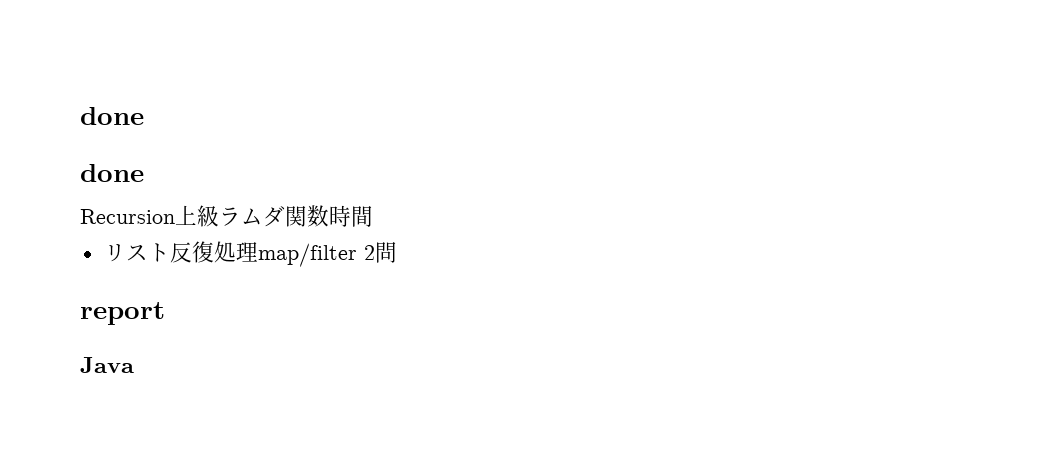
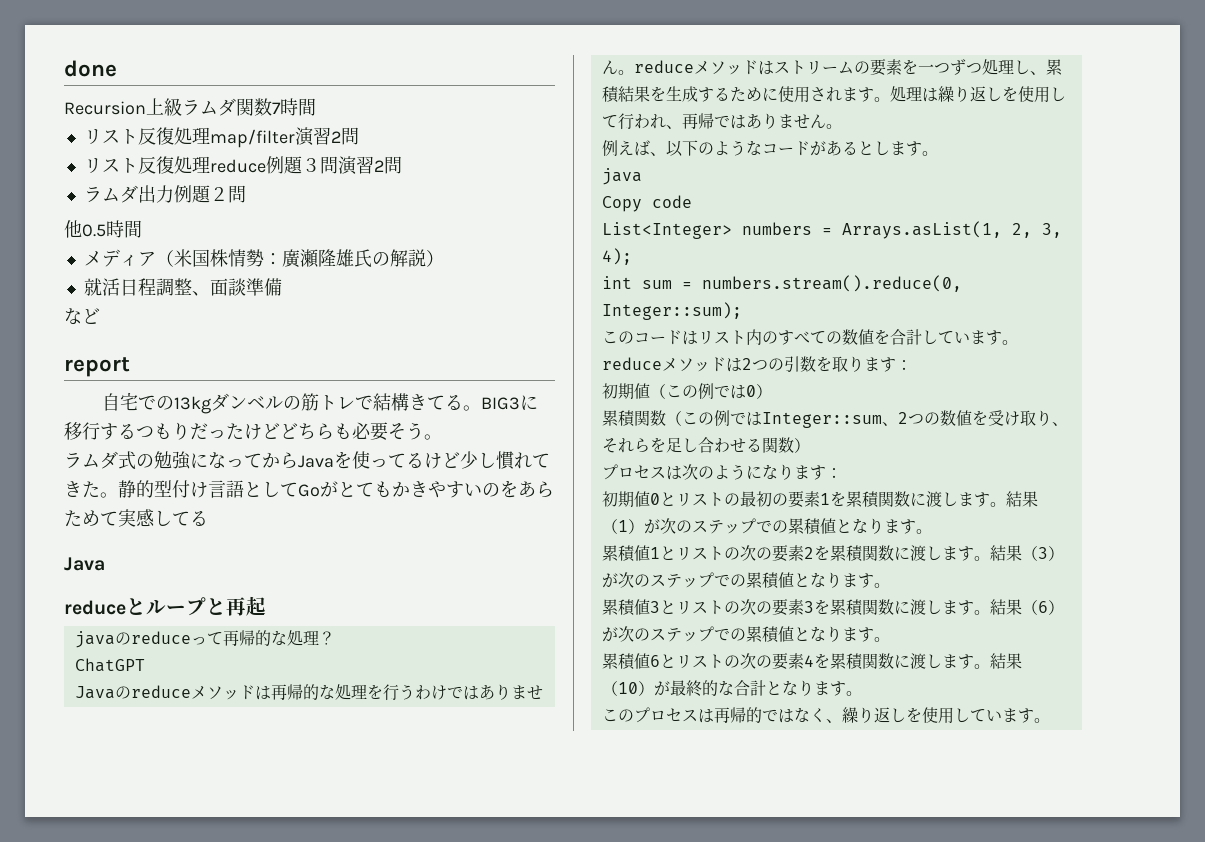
[80,107,144,125] [80,164,144,182] done // done -> [64,60,117,77] done
(329, 216) none -> [272,102,281,114] 7
[363,242,397,263] [80,302,165,325] [80,357,134,373] 2問 // report // Java -> [294,127,359,146] [83,156,402,175] [83,185,246,203] [64,220,142,238] [83,249,444,268] [83,278,282,296] [64,308,100,325] [64,357,130,377] [101,392,538,414] [64,422,442,441] [64,451,550,470] [64,480,554,498] [64,509,208,527] [64,557,105,571] [64,596,266,616] [74,630,335,648] [74,658,145,672] [74,684,543,701] [601,59,1062,76] [601,86,1066,103] [601,113,842,130] [601,140,938,157] [601,168,642,185] [601,195,692,212] [601,221,1062,239] [601,248,632,265] [601,275,962,292] [601,302,742,320] [601,329,1018,345] [601,356,912,373] [601,383,772,399] [601,410,1068,428] [601,437,810,453] [601,464,842,480] [601,491,1038,508] [601,518,932,535] [601,545,1064,562] [601,572,890,589] [601,599,1064,616] [601,626,890,643] [601,653,1022,670] [601,680,862,697] [601,707,1050,724] 演習2問 // リスト反復処理reduce例題３問演習2問 // ラムダ出力例題２問 // 他0.5時間 // メディア（米国株情勢：廣瀬隆雄氏の解説） // 就活日程調整、面談準備 // など // report // 自宅での13kgダンベルの筋トレで結構きてる。BIG3に移行するつもりだったけどどちらも必要そう。 // ラムダ式の勉強になってからJavaを使ってるけど少し慣れてきた。静的型付け言語としてGoがとてもかきやすいのをあらためて実感してる // Java // reduceとループと再起 // javaのreduceって再帰的な処理？ // ChatGPT // Javaのreduceメソッドは再帰的な処理を行うわけではありません。reduceメソッドはストリームの要素を一つずつ処理し、累積結果を生成するために使用されます。処理は繰り返しを使用して行われ、再帰ではありません。 // 例えば、以下のようなコードがあるとします。 // java // Copy code // List<Integer> numbers = Arrays.asList(1, 2, 3, 4); // int sum = numbers.stream().reduce(0, Integer::sum); // このコードはリスト内のすべての数値を合計しています。reduceメソッドは2つの引数を取ります： // 初期値（この例では0） // 累積関数（この例ではInteger::sum、2つの数値を受け取り、それらを足し合わせる関数） // プロセスは次のようになります： // 初期値0とリストの最初の要素1を累積関数に渡します。結果（1）が次のステップでの累積値となります。 // 累積値1とリストの次の要素2を累積関数に渡します。結果（3）が次のステップでの累積値となります。 // 累積値3とリストの次の要素3を累積関数に渡します。結果（6）が次のステップでの累積値となります。 // 累積値6とリストの次の要素4を累積関数に渡します。結果（10）が最終的な合計となります。 // このプロセスは再帰的ではなく、繰り返しを使用しています。

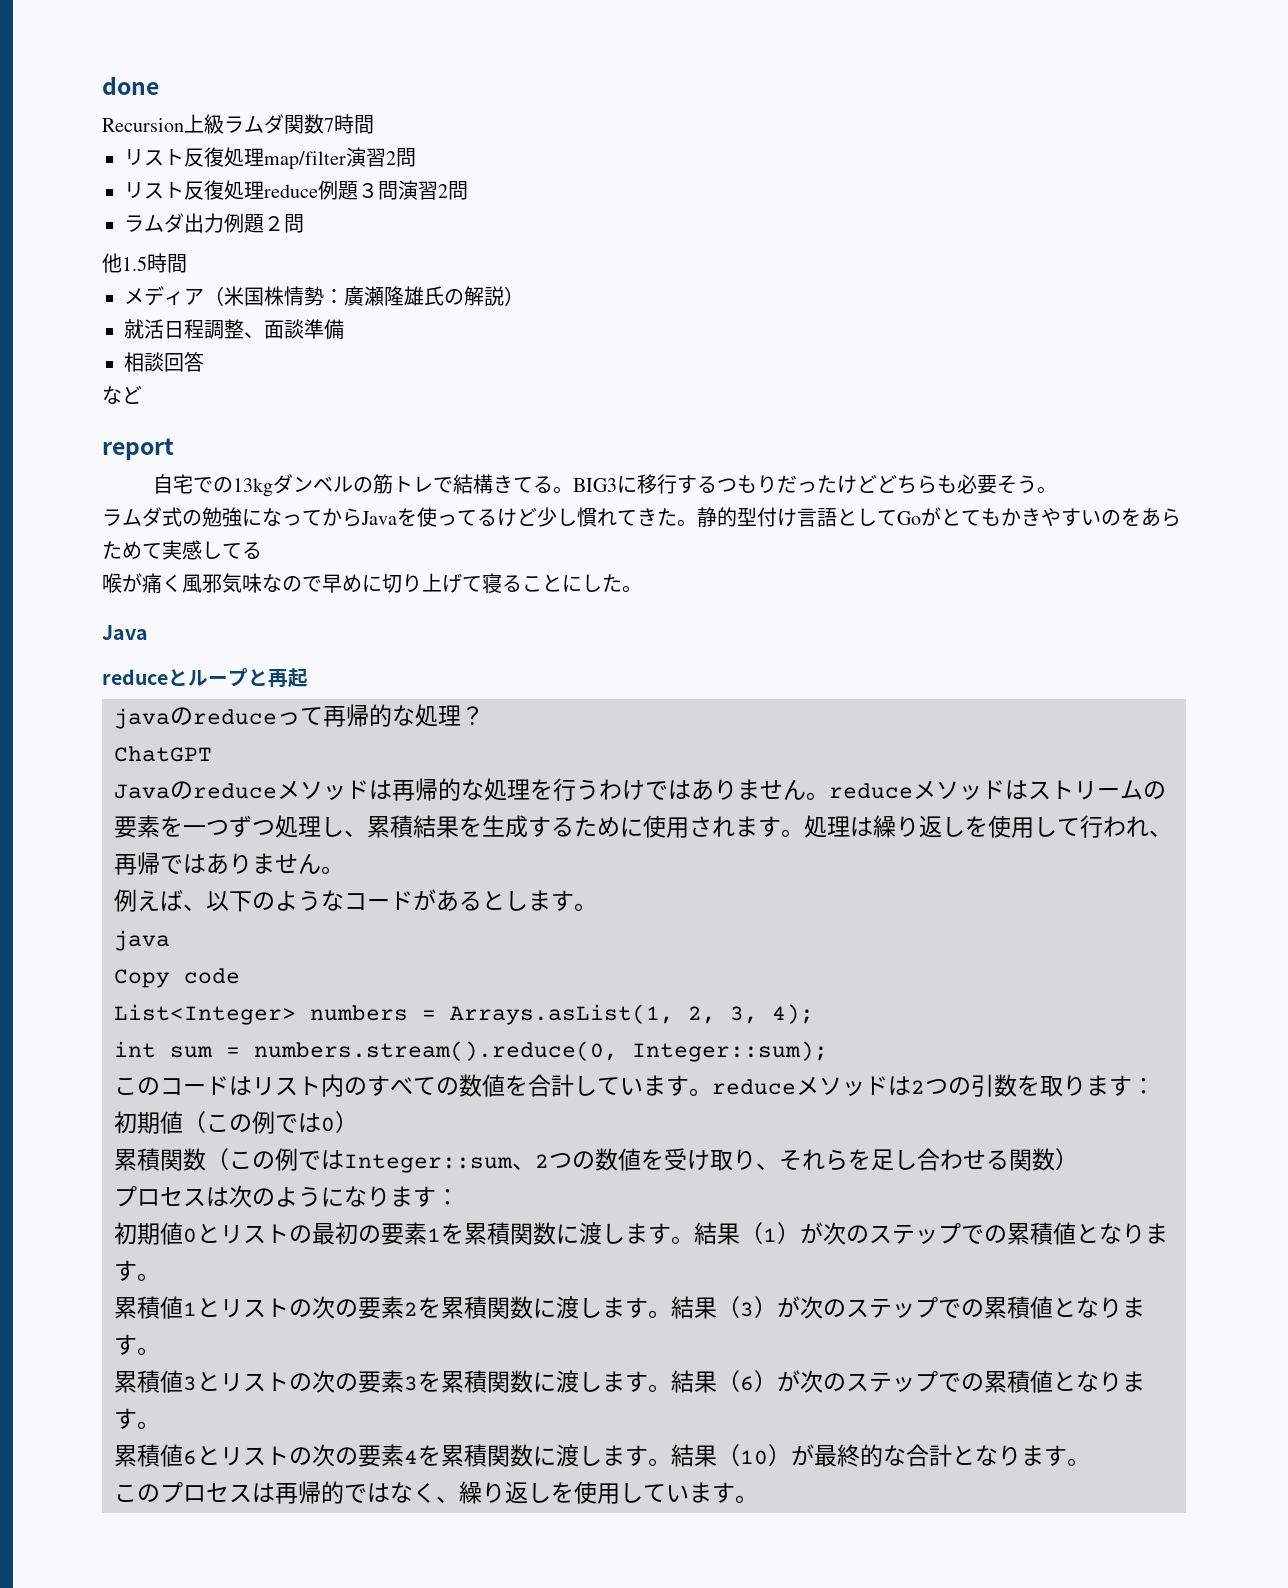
[82,224,106,237] 0.5 -> [122,256,147,271] 1.5
(282, 287) none -> [124,352,204,372] // 相談回答
(208, 518) none -> [102,573,642,594] // 喉が痛く風邪気味なので早めに切り上げて寝ることにした。

